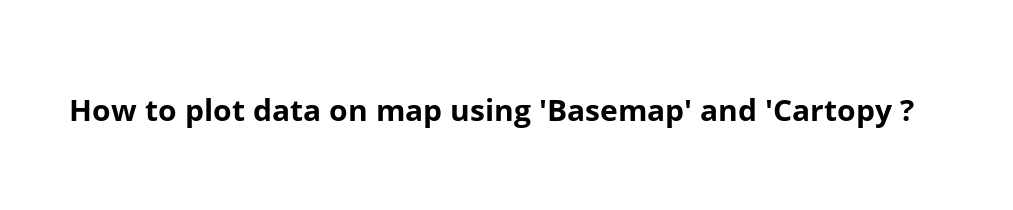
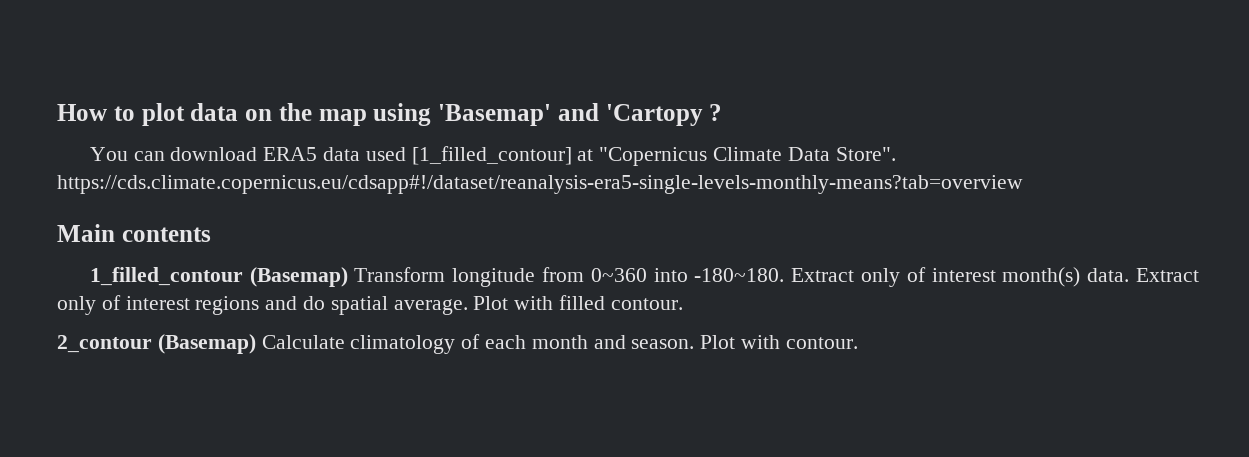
(368, 113) none -> [278,103,312,121] the
(914, 110) none -> [89,146,896,166] [57,175,1023,194] [57,224,211,242] [89,267,1200,287] [57,295,683,315] [57,334,858,354] // You can download ERA5 data used [1_filled_contour] at "Copernicus Climate Data Store". https://cds.climate.copernicus.eu/cdsapp#!/dataset/reanalysis-era5-single-levels-monthly-means?tab=overview // Main contents // 1_filled_contour (Basemap) Transform longitude from 0~360 into -180~180. Extract only of interest month(s) data. Extract only of interest regions and do spatial average. Plot with filled contour. // 2_contour (Basemap) Calculate climatology of each month and season. Plot with contour.

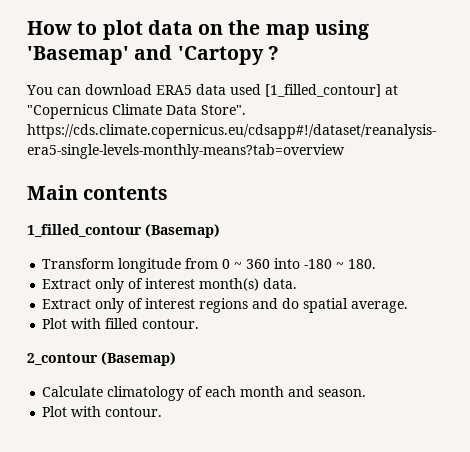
(348, 277) none -> (220, 231) //
[590,268,785,282] 0~360 into -180~180. -> [222,258,377,269] 0 ~ 360 into -180 ~ 180. //
(1130, 275) none -> (298, 283) //
(468, 307) none -> (409, 307) //
(256, 344) none -> (176, 359) //
(695, 344) none -> (367, 393) //

